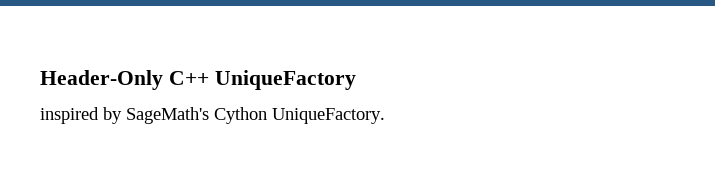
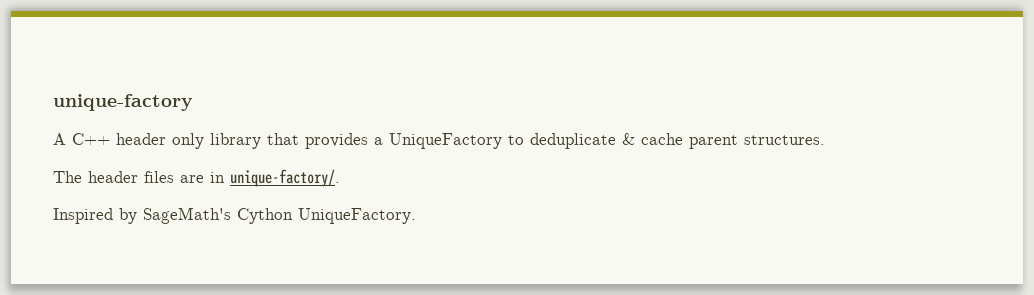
[40,70,356,90] [40,107,99,124] Header-Only C++ UniqueFactory // inspired -> [53,94,193,111] [53,133,825,149] [53,169,340,187] [53,208,113,224] unique-factory // A C++ header only library that provides a UniqueFactory to deduplicate & cache parent structures. // The header files are in unique-factory/. // Inspired

